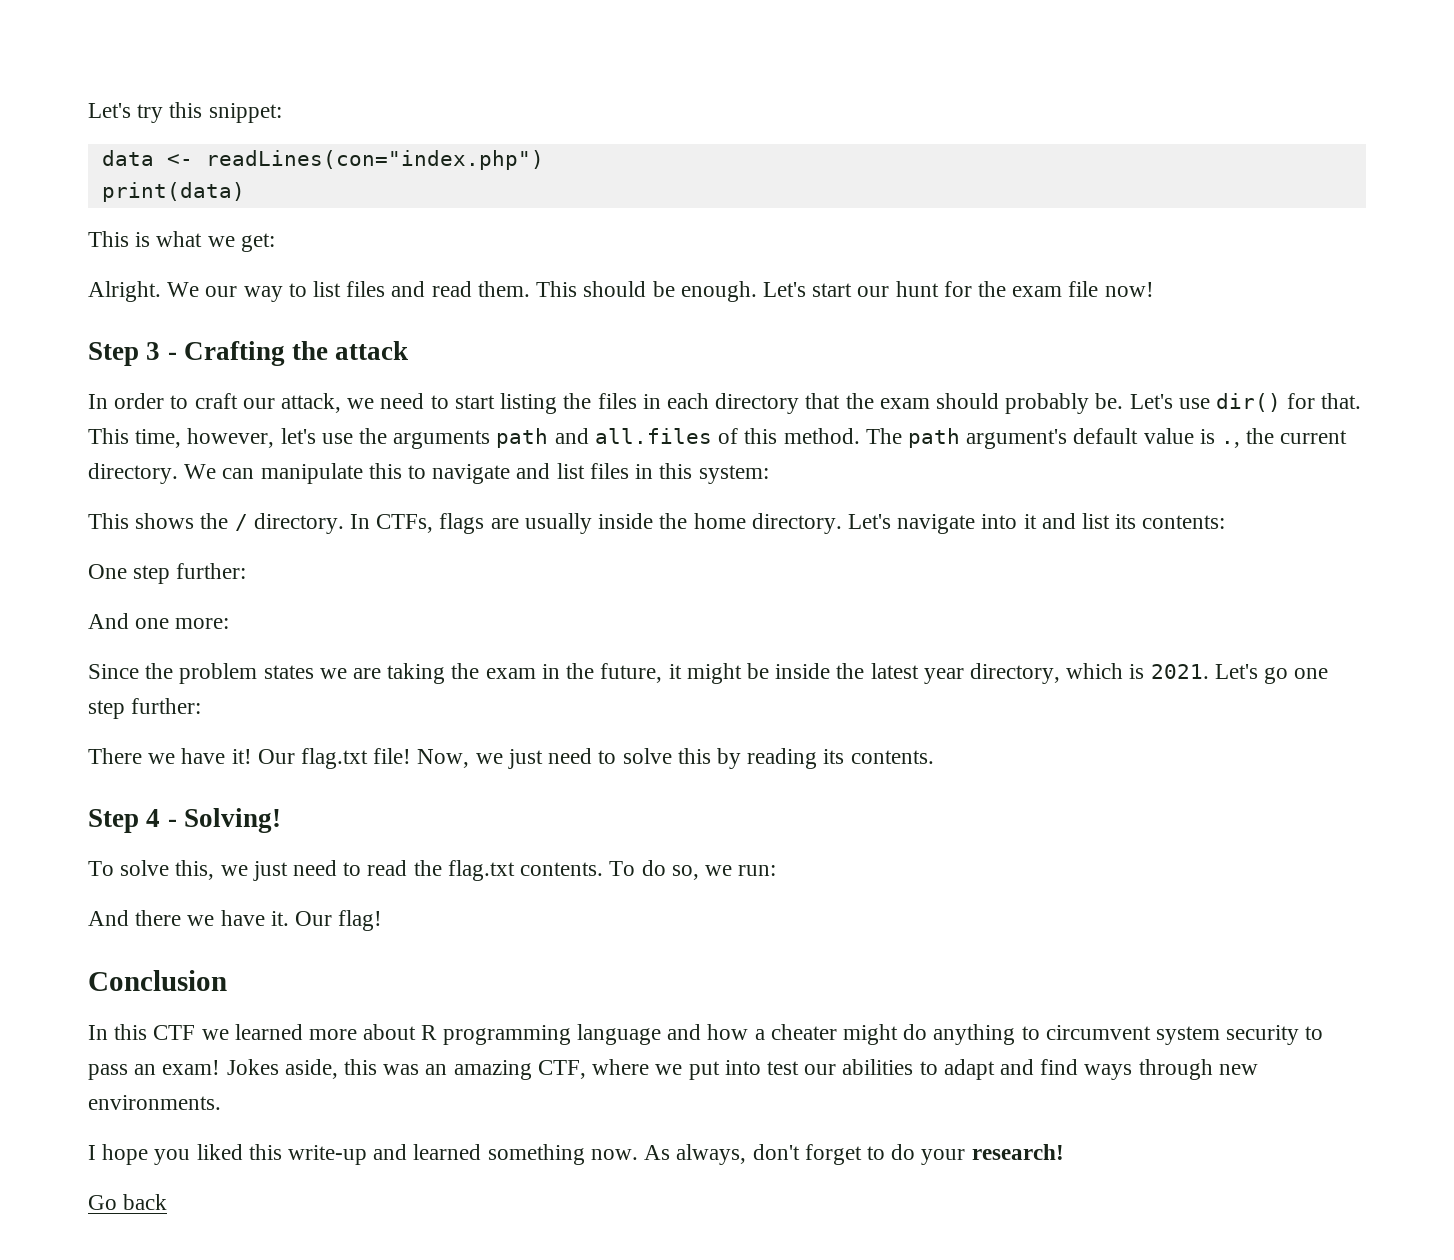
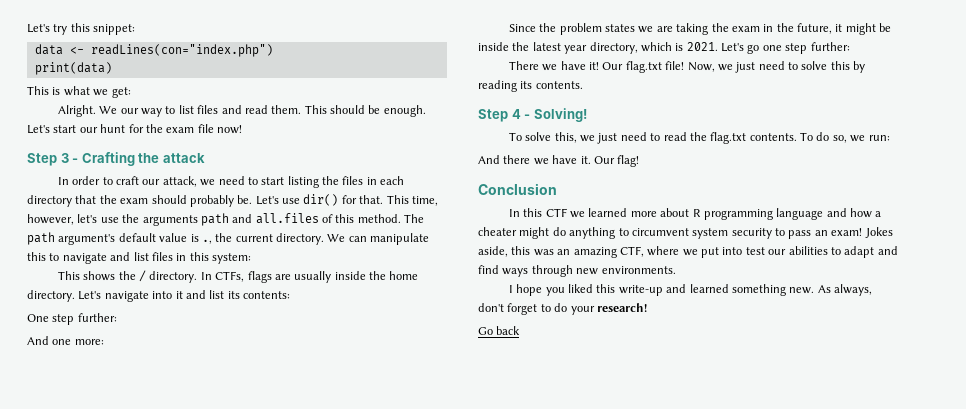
[590,1149,638,1160] now. -> [789,287,815,294] new.

